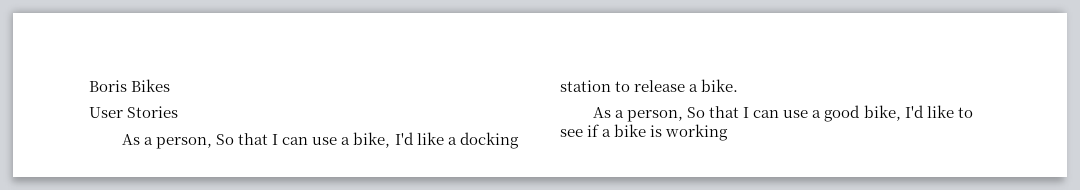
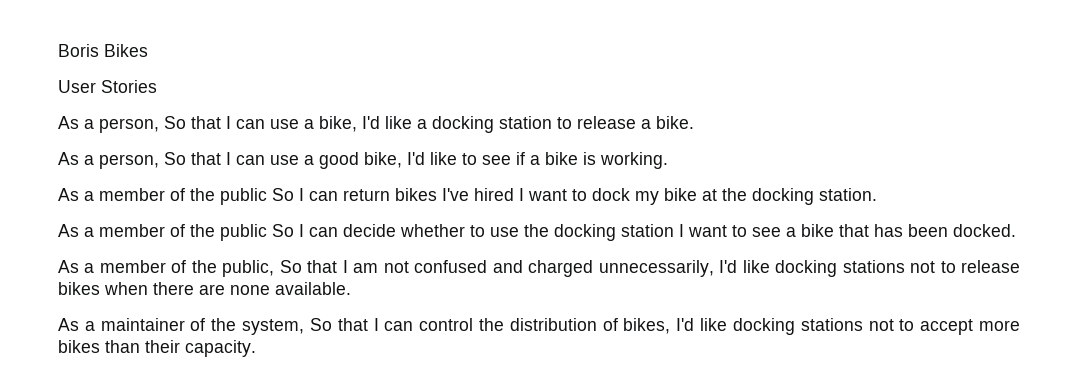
[665,124,729,141] working -> [600,152,668,169] [58,188,877,205] [58,224,1016,241] [58,260,1021,277] [58,282,351,295] [58,318,1021,335] [58,340,256,357] working. // As a member of the public So I can return bikes I've hired I want to dock my bike at the docking station. // As a member of the public So I can decide whether to use the docking station I want to see a bike that has been docked. // As a member of the public, So that I am not confused and charged unnecessarily, I'd like docking stations not to release bikes when there are none available. // As a maintainer of the system, So that I can control the distribution of bikes, I'd like docking stations not to accept more bikes than their capacity.

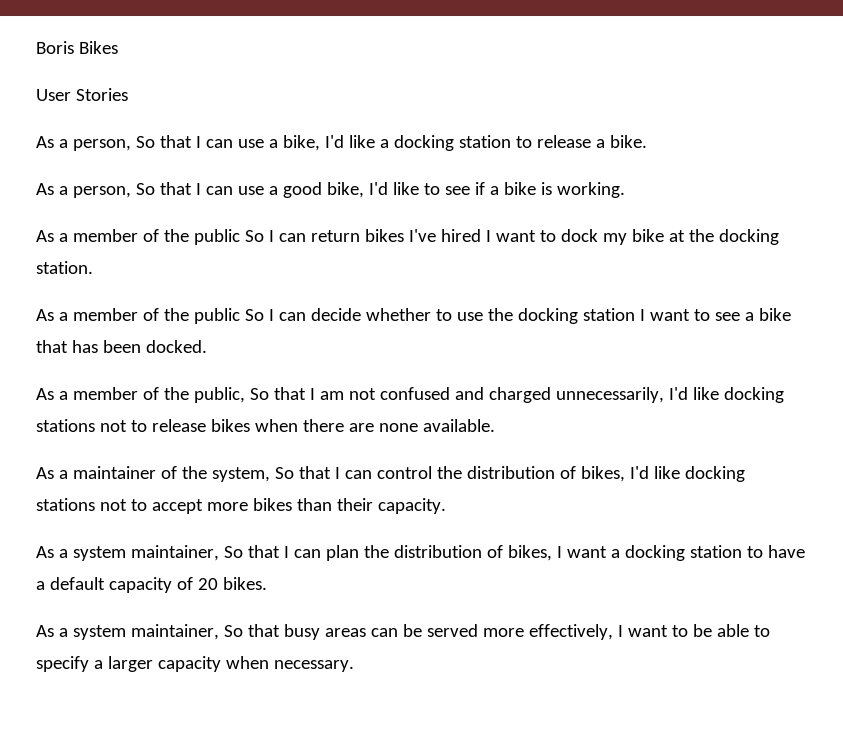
(256, 348) none -> [36,545,805,561] [36,577,267,593] [36,624,770,640] [36,656,354,672] // As a system maintainer, So that I can plan the distribution of bikes, I want a docking station to have a default capacity of 20 bikes. // As a system maintainer, So that busy areas can be served more effectively, I want to be able to specify a larger capacity when necessary.

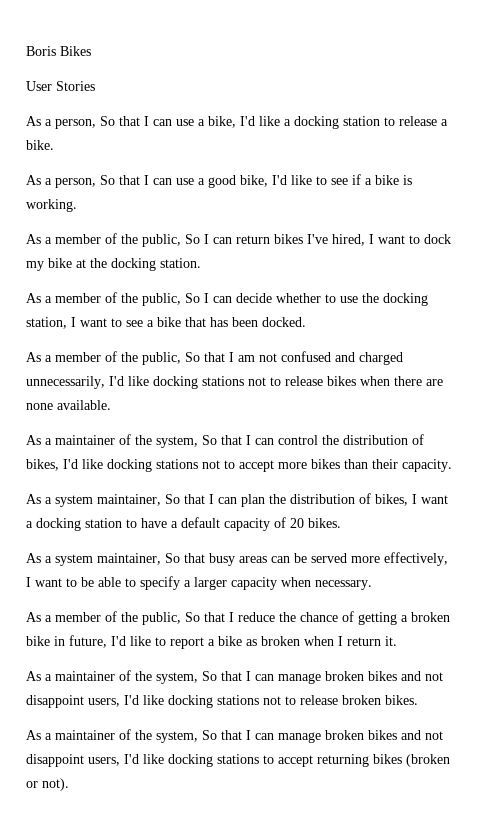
[193,229,240,245] public -> [142,234,181,247] public,
[440,229,481,242] hired -> [332,234,365,246] hired,
[193,308,240,324] public -> [142,293,181,306] public,
[582,308,635,321] station -> [26,317,67,329] station,
(354, 666) none -> [26,611,450,625] [26,635,397,649] [26,670,443,684] [26,695,418,708] [26,729,443,743] [26,754,450,767] [26,778,69,791] // As a member of the public, So that I reduce the chance of getting a broken bike in future, I'd like to report a bike as broken when I return it. // As a maintainer of the system, So that I can manage broken bikes and not disappoint users, I'd like docking stations not to release broken bikes. // As a maintainer of the system, So that I can manage broken bikes and not disappoint users, I'd like docking stations to accept returning bikes (broken or not).

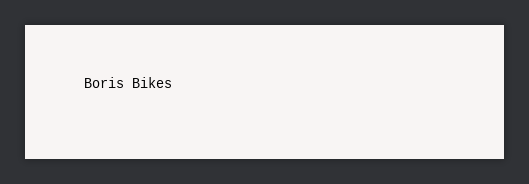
[26,81,95,91] [26,116,448,129] [26,140,54,150] [26,174,412,188] [26,199,77,212] [26,233,451,247] [26,258,201,271] [26,292,428,306] [26,317,306,329] [26,351,403,365] [26,376,443,389] [26,400,111,410] [26,434,424,448] [26,459,452,472] [26,493,448,507] [26,517,341,531] [26,552,448,566] [26,576,372,590] [26,611,450,625] [26,635,397,649] [26,670,443,684] [26,695,418,708] [26,729,443,743] [26,754,450,767] [26,778,69,791] // User Stories // As a person, So that I can use a bike, I'd like a docking station to release a bike. // As a person, So that I can use a good bike, I'd like to see if a bike is working. // As a member of the public, So I can return bikes I've hired, I want to dock my bike at the docking station. // As a member of the public, So I can decide whether to use the docking station, I want to see a bike that has been docked. // As a member of the public, So that I am not confused and charged unnecessarily, I'd like docking stations not to release bikes when there are none available. // As a maintainer of the system, So that I can control the distribution of bikes, I'd like docking stations not to accept more bikes than their capacity. // As a system maintainer, So that I can plan the distribution of bikes, I want a docking station to have a default capacity of 20 bikes. // As a system maintainer, So that busy areas can be served more effectively, I want to be able to specify a larger capacity when necessary. // As a member of the public, So that I reduce the chance of getting a broken bike in future, I'd like to report a bike as broken when I return it. // As a maintainer of the system, So that I can manage broken bikes and not disappoint users, I'd like docking stations not to release broken bikes. // As a maintainer of the system, So that I can manage broken bikes and not disappoint users, I'd like docking stations to accept returning bikes (broken or not). -> (172, 82) none

